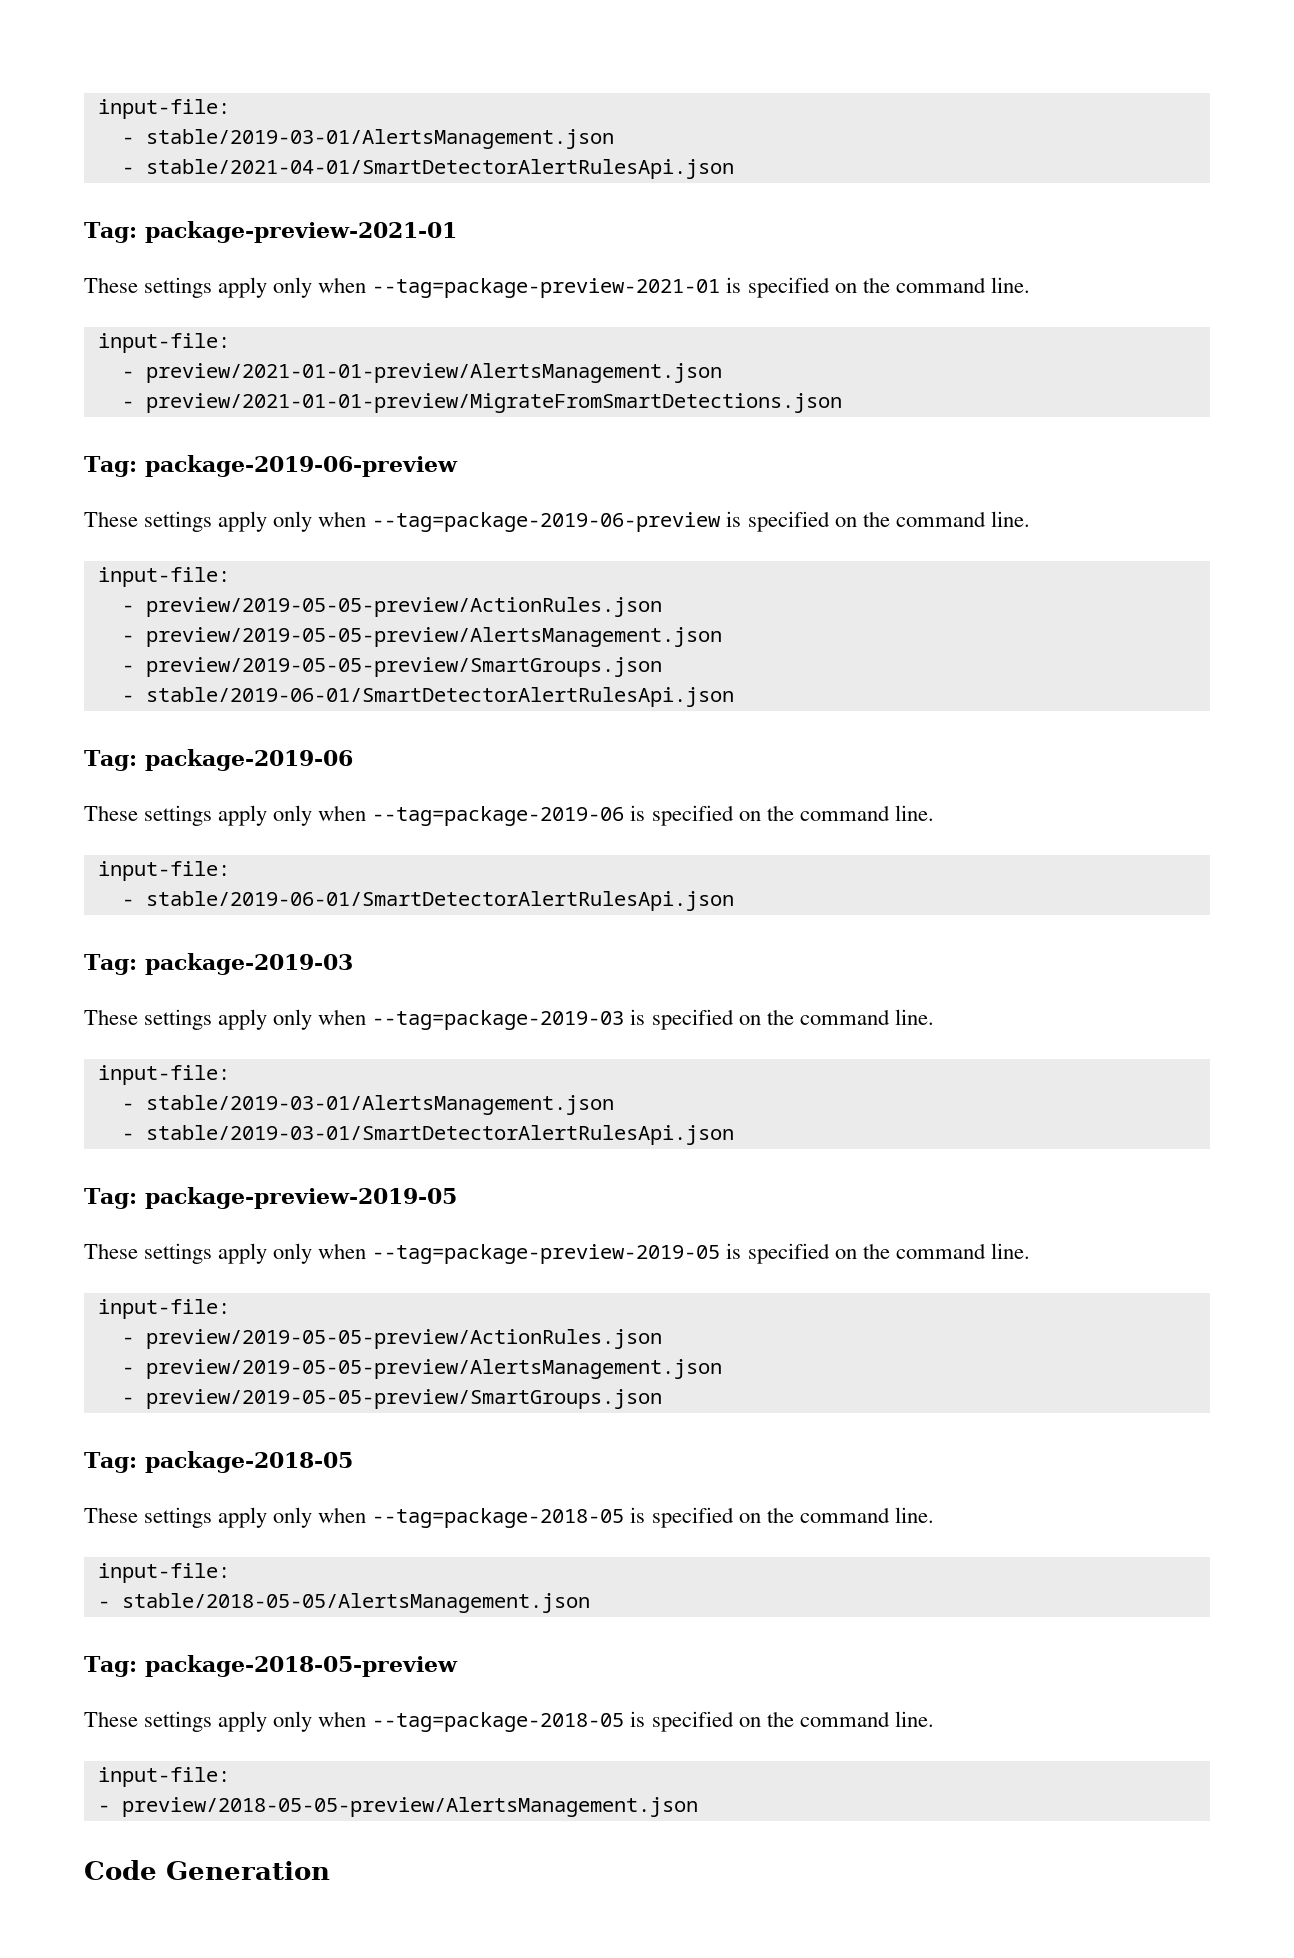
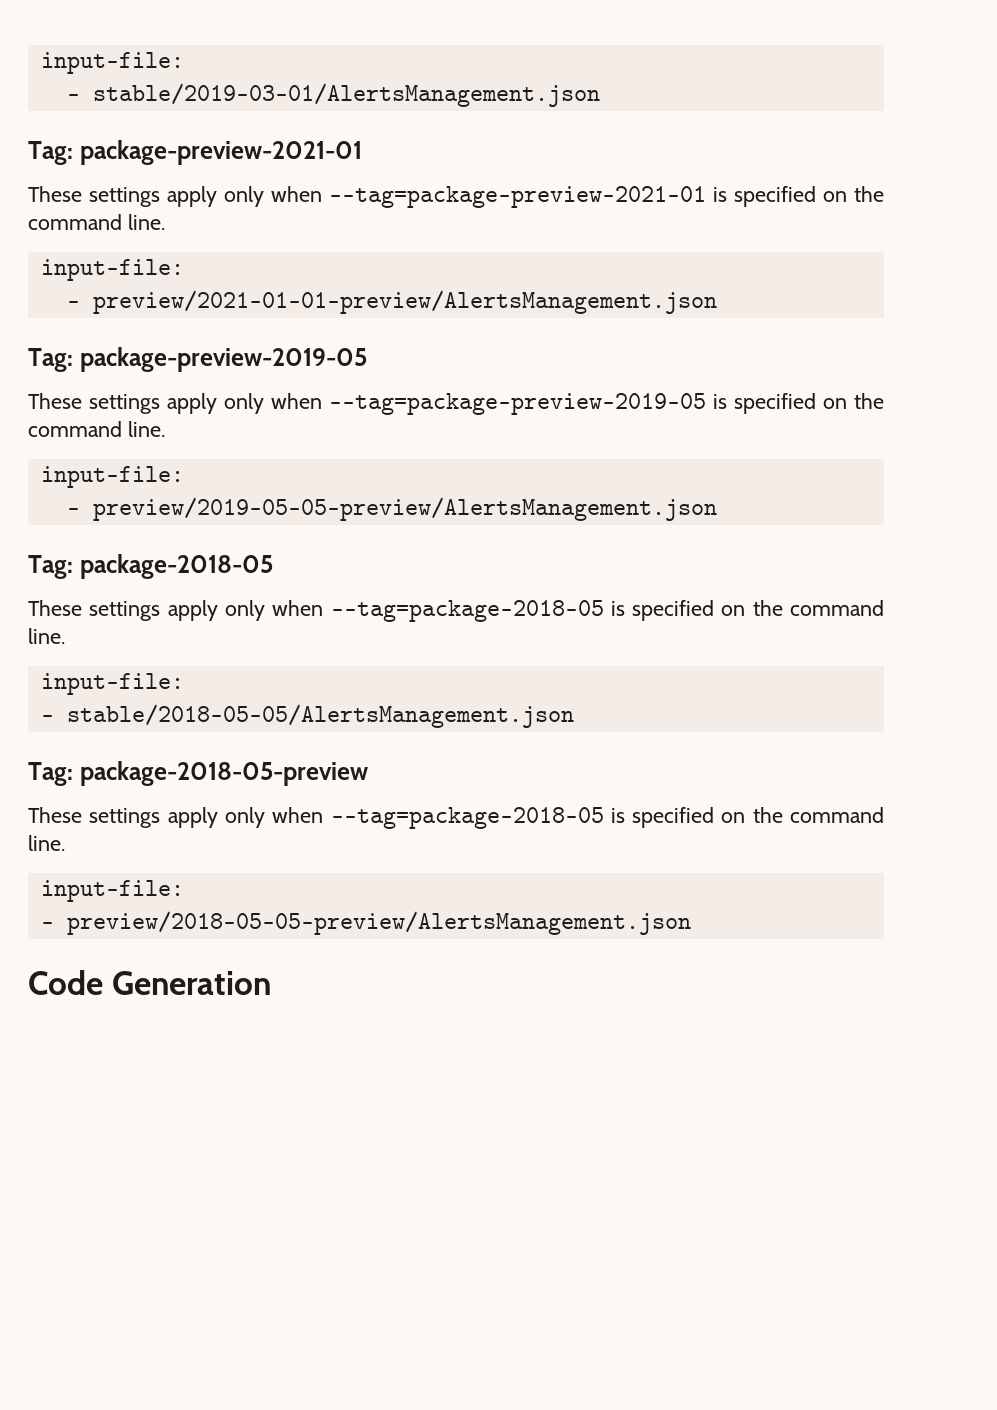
[97,99,230,119] [121,129,614,149] [121,159,734,179] input-file: // - stable/2019-03-01/AlertsManagement.json // - stable/2021-04-01/SmartDetectorAlertRulesApi.json -> [40,52,184,74] [66,83,600,107] input-file: // - stable/2019-03-01/AlertsManagement.json
[121,393,842,413] [84,455,458,477] [84,511,1030,532] [97,567,230,587] [121,597,662,617] [121,627,722,647] [121,657,662,677] [121,687,734,707] [84,749,353,771] [84,805,934,826] [97,861,230,881] [121,891,734,911] [84,953,353,975] [84,1009,934,1030] [97,1065,230,1085] [121,1095,614,1115] [121,1125,734,1145] // - preview/2021-01-01-preview/MigrateFromSmartDetections.json // Tag: package-2019-06-preview // These settings apply only when --tag=package-2019-06-preview is specified on the command line. // input-file: // - preview/2019-05-05-preview/ActionRules.json // - preview/2019-05-05-preview/AlertsManagement.json // - preview/2019-05-05-preview/SmartGroups.json // - stable/2019-06-01/SmartDetectorAlertRulesApi.json // Tag: package-2019-06 // These settings apply only when --tag=package-2019-06 is specified on the command line. // input-file: // - stable/2019-06-01/SmartDetectorAlertRulesApi.json // Tag: package-2019-03 // These settings apply only when --tag=package-2019-03 is specified on the command line. // input-file: // - stable/2019-03-01/AlertsManagement.json // - stable/2019-03-01/SmartDetectorAlertRulesApi.json -> (717, 302) none
[121,1329,662,1349] [121,1359,722,1379] [121,1389,662,1409] // - preview/2019-05-05-preview/ActionRules.json // - preview/2019-05-05-preview/AlertsManagement.json // - preview/2019-05-05-preview/SmartGroups.json -> [66,497,717,521] // - preview/2019-05-05-preview/AlertsManagement.json

